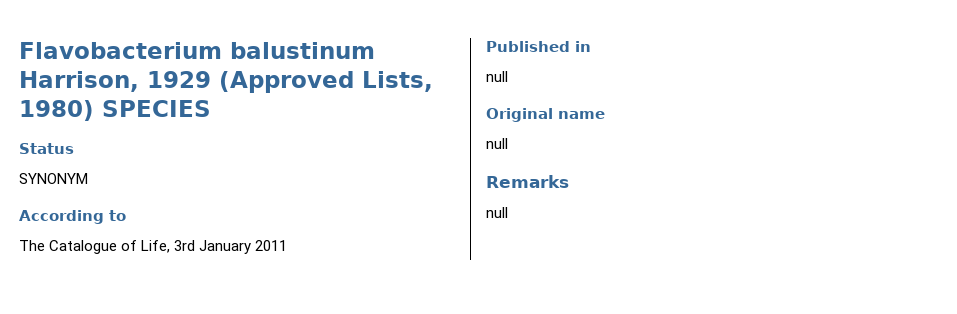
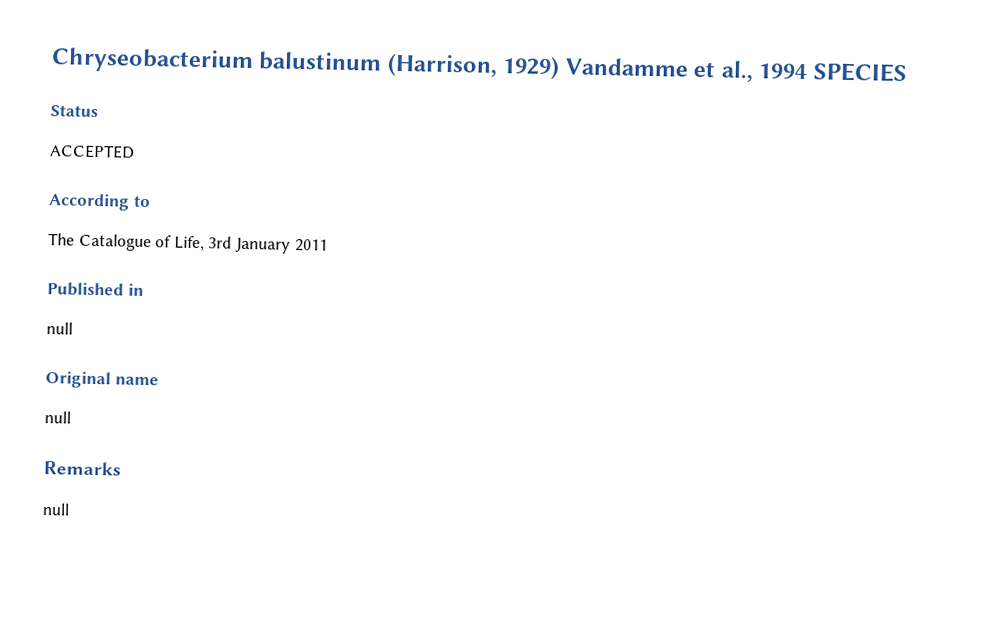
[19,42,375,59] [19,71,433,93] [19,100,94,121] Flavobacterium balustinum Harrison, 1929 (Approved Lists, 1980) -> [51,47,808,84] Chryseobacterium balustinum (Harrison, 1929) Vandamme et al., 1994
[19,173,88,184] SYNONYM -> [49,144,135,159] ACCEPTED

